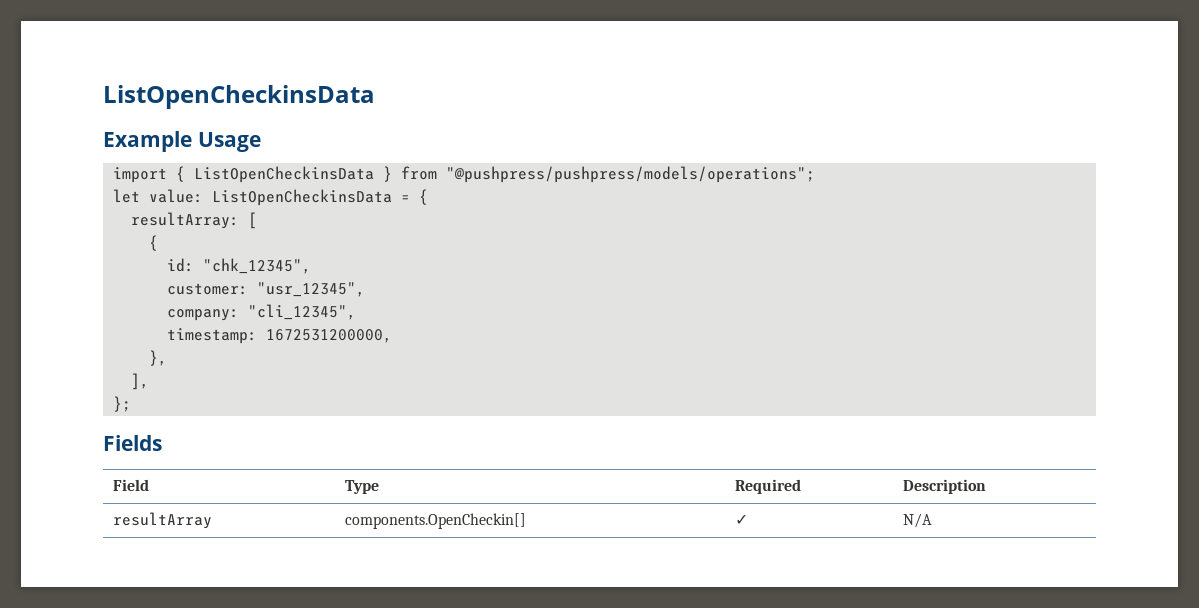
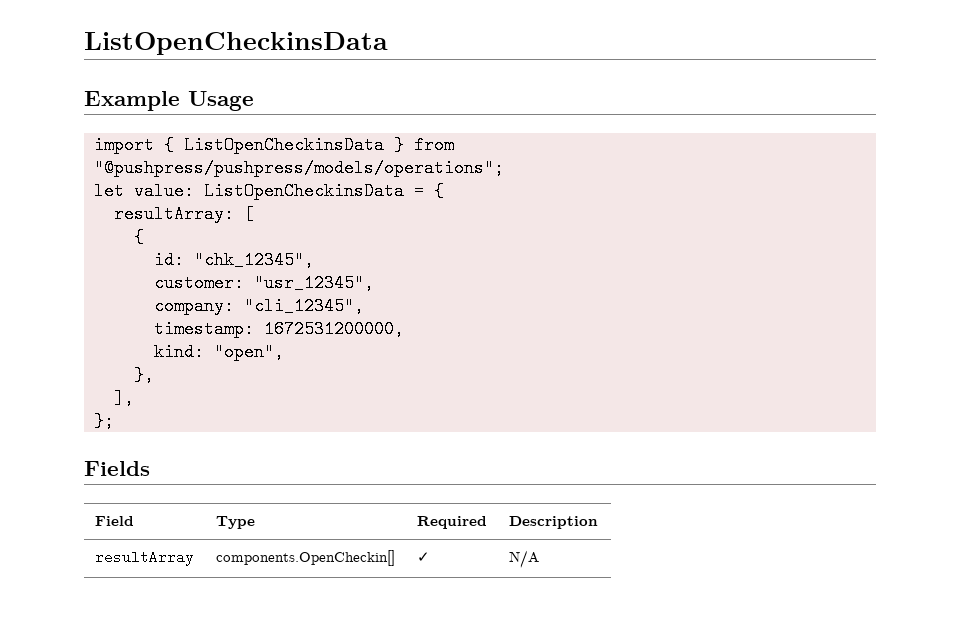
(392, 336) none -> [153,343,284,361] // kind: "open",

